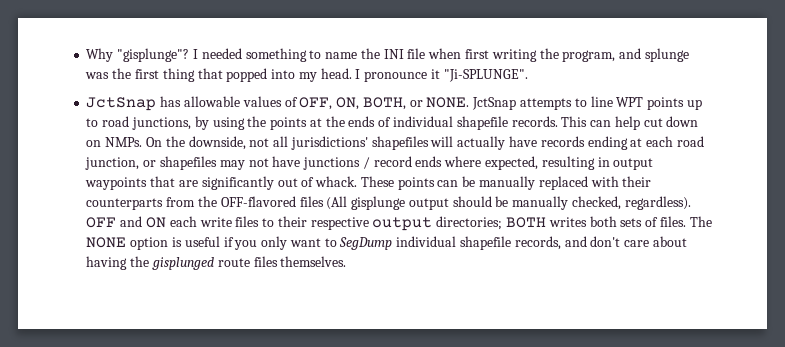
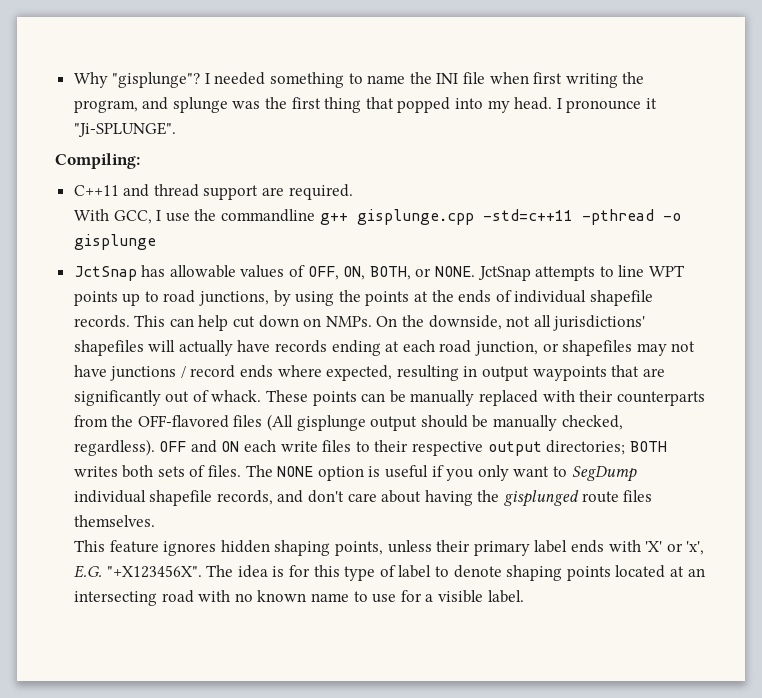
(528, 75) none -> [55,153,140,169] [73,184,353,200] [74,209,681,225] [74,234,157,250] // Compiling: // C++11 and thread support are required. // With GCC, I use the commandline g++ gisplunge.cpp -std=c++11 -pthread -o gisplunge
(347, 261) none -> [74,540,705,556] [74,565,705,581] [74,590,524,606] // This feature ignores hidden shaping points, unless their primary label ends with 'X' or 'x', E.G. "+X123456X". The idea is for this type of label to denote shaping points located at an intersecting road with no known name to use for a visible label.

